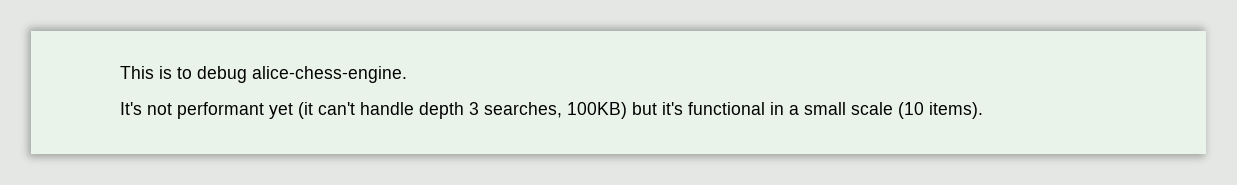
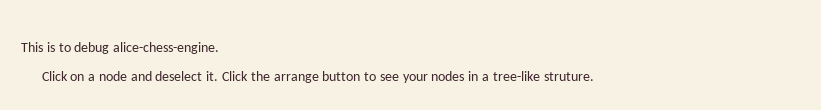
[120,102,983,119] It's not performant yet (it can't handle depth 3 searches, 100KB) but it's functional in a small scale (10 items). -> [41,71,594,83] Click on a node and deselect it. Click the arrange button to see your nodes in a tree-like struture.

